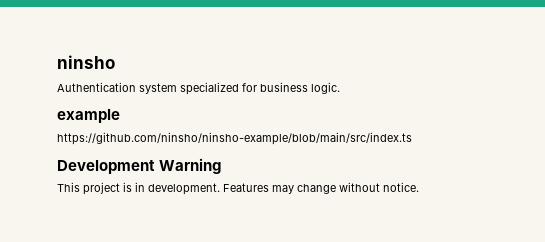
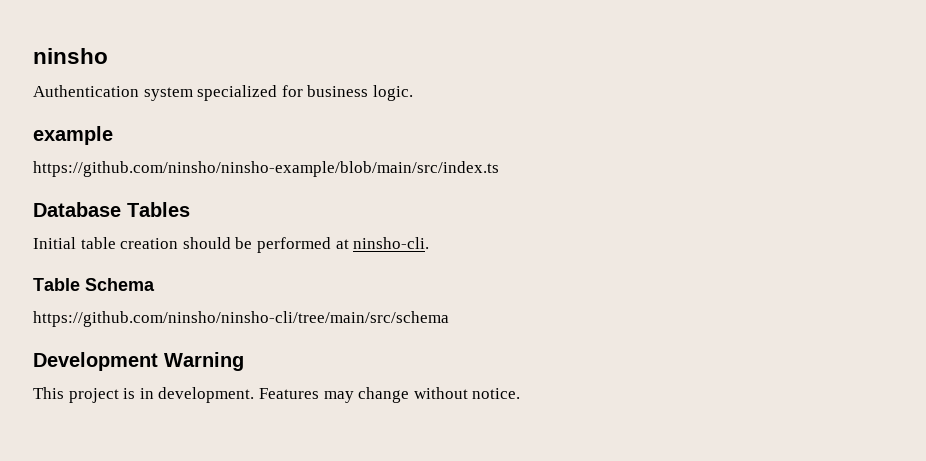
(412, 138) none -> [33,202,190,217] [33,237,430,253] [33,278,155,291] [33,311,449,327] // Database Tables // Initial table creation should be performed at ninsho-cli. // Table Schema // https://github.com/ninsho/ninsho-cli/tree/main/src/schema

